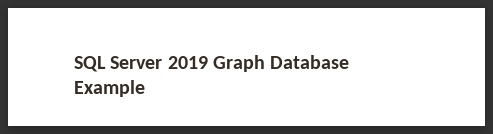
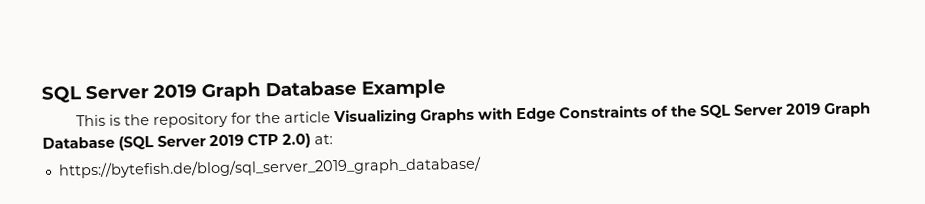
(145, 88) none -> [76,102,872,129] [42,133,333,151] [57,156,482,179] // This is the repository for the article Visualizing Graphs with Edge Constraints of the SQL Server 2019 Graph Database (SQL Server 2019 CTP 2.0) at: // https://bytefish.de/blog/sql_server_2019_graph_database/

